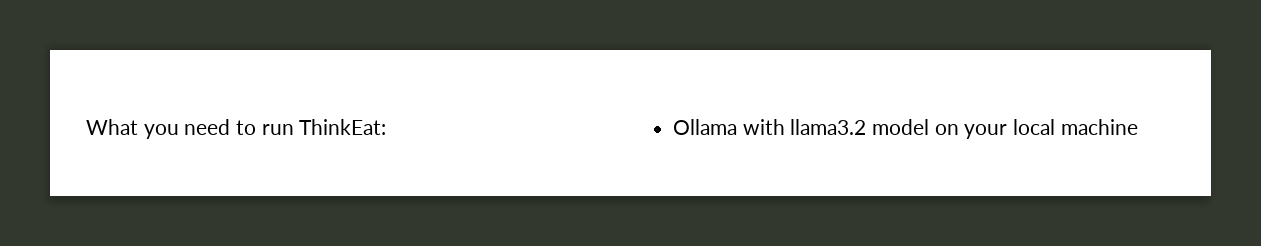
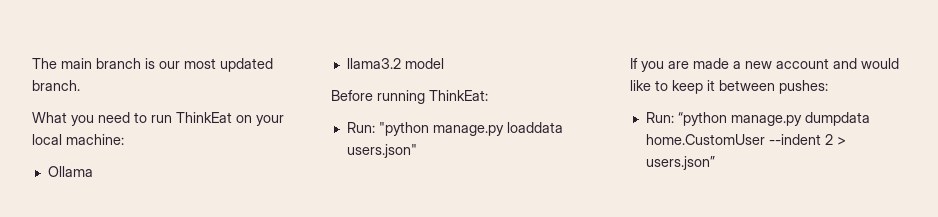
(86, 127) none -> [32,58,273,72] [32,80,80,91] The main branch is our most updated branch. //
[299,119,387,135] [673,119,1138,139] ThinkEat: // Ollama with llama3.2 model on your local machine -> [176,112,284,126] [32,134,124,145] [47,166,93,177] [346,58,444,69] [331,90,488,104] [346,122,563,136] [346,144,417,158] [630,58,899,72] [630,80,828,94] [645,112,870,126] [645,134,846,145] [645,156,715,170] ThinkEat on your local machine: // Ollama // llama3.2 model // Before running ThinkEat: // Run: "python manage.py loaddata users.json" // If you are made a new account and would like to keep it between pushes: // Run: “python manage.py dumpdata home.CustomUser --indent 2 > users.json”

